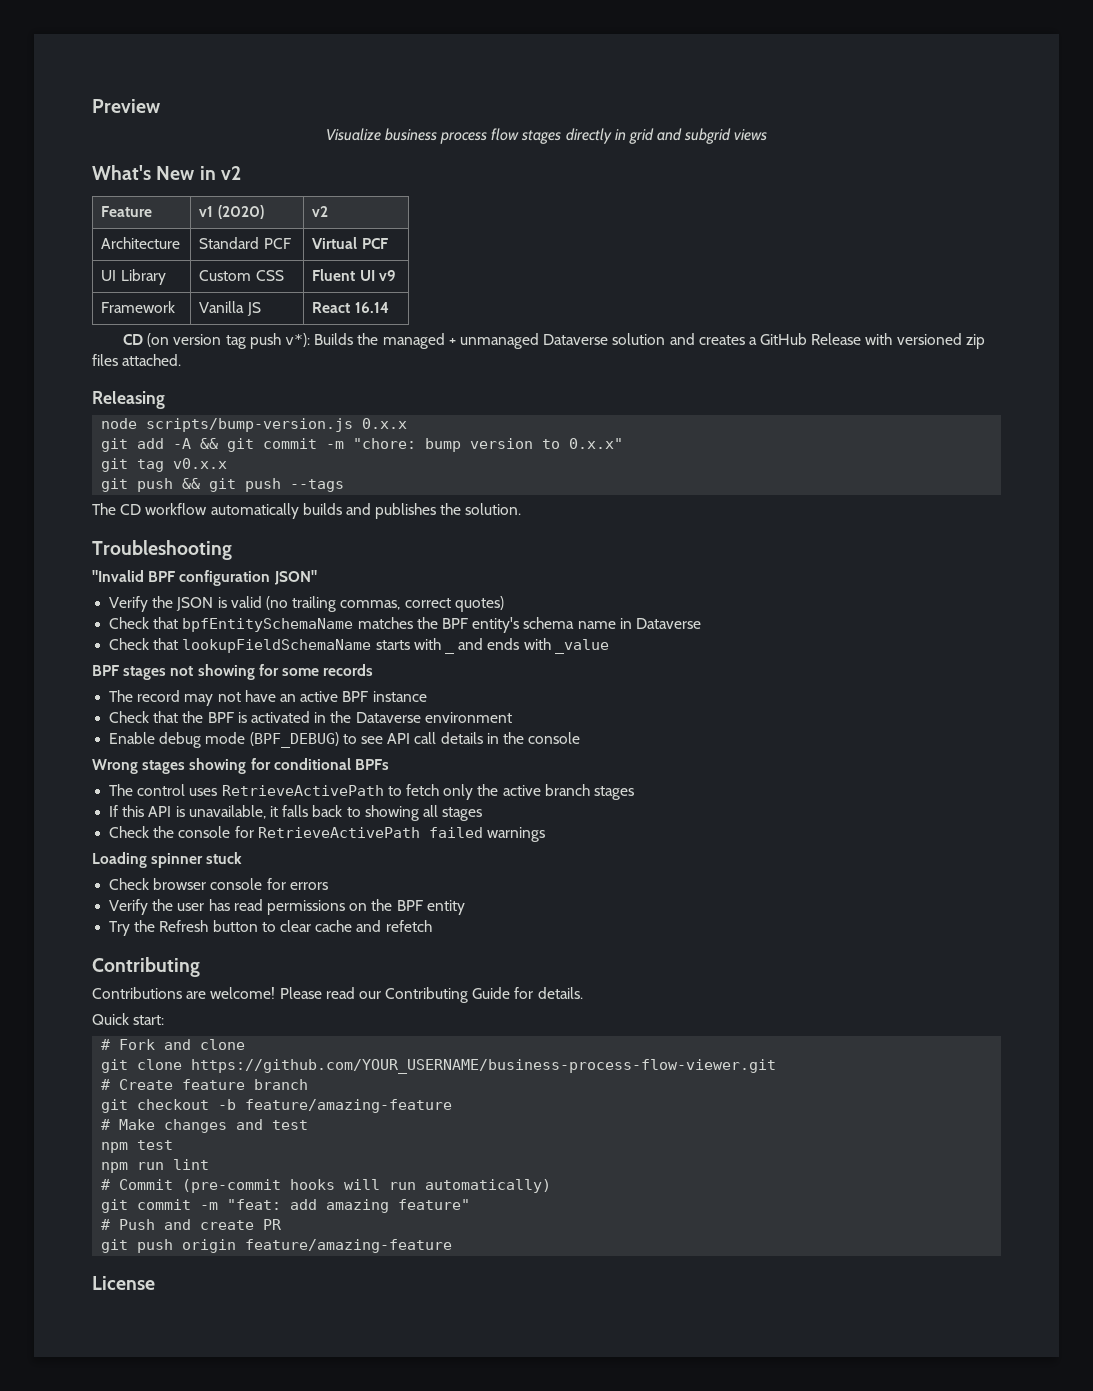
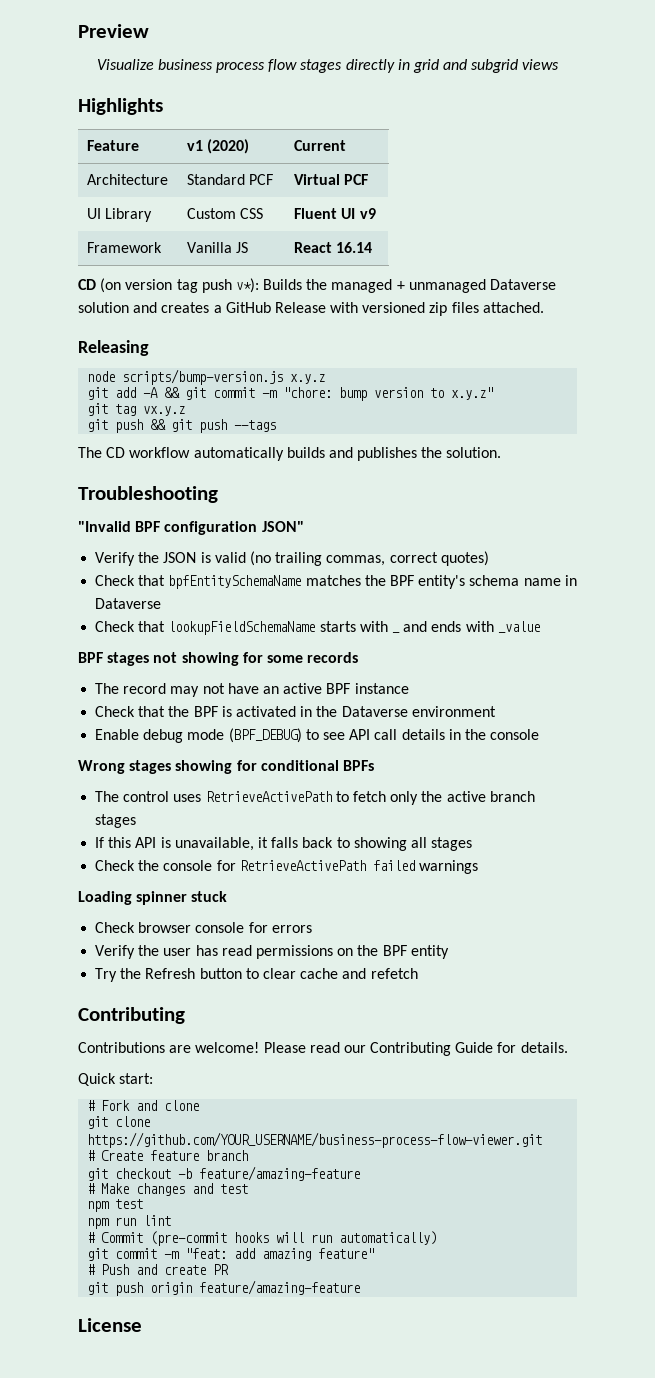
[92,165,241,180] What's New in v2 -> [78,98,163,115] Highlights
[312,206,329,217] v2 -> [294,140,347,151] Current
[362,418,408,429] 0.x.x -> [290,374,326,384] x.y.z
[569,438,624,449] 0.x.x" -> [451,387,494,400] x.y.z"
[173,458,228,469] v0.x.x -> [143,406,186,416] vx.y.z

